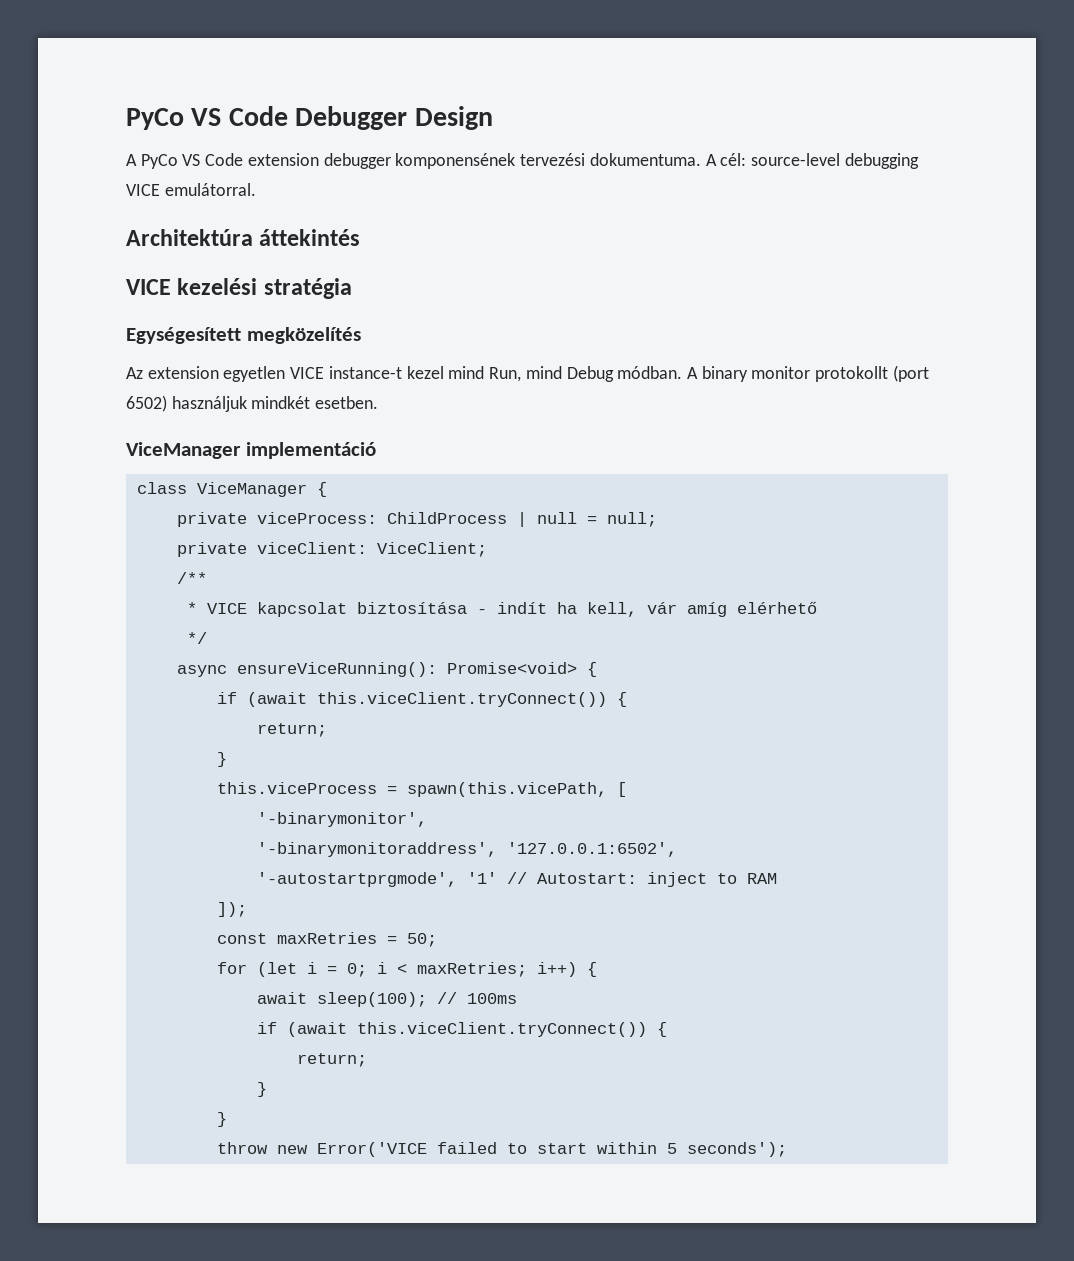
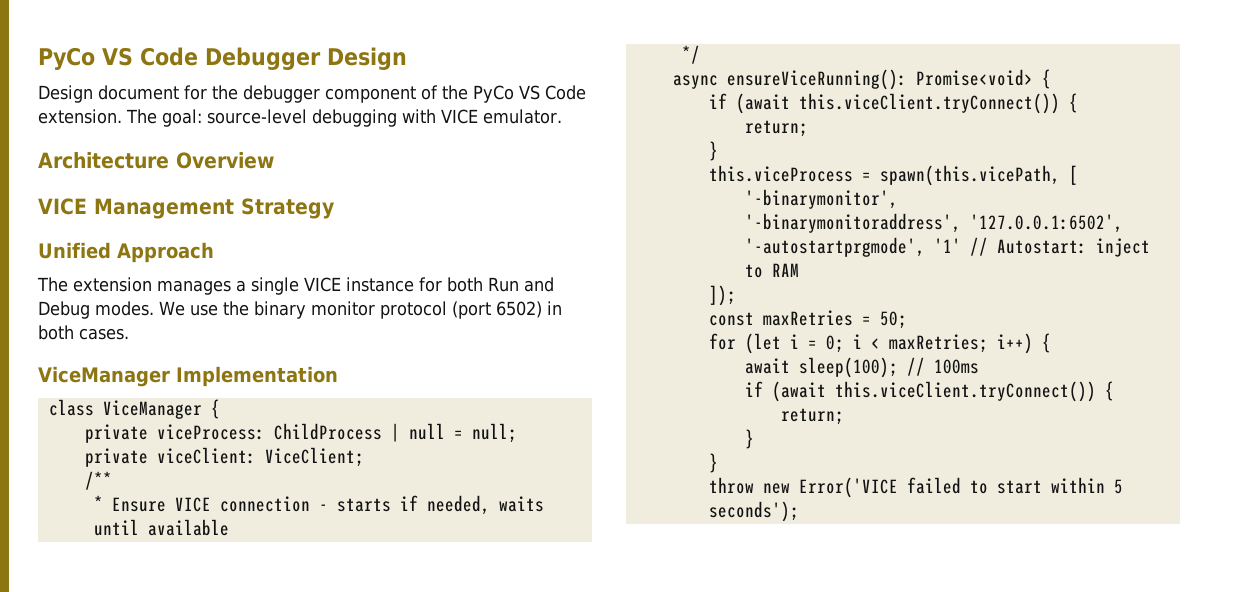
[126,153,919,169] [126,183,256,196] [126,229,361,246] [126,278,352,299] [126,327,361,344] [126,366,698,382] A PyCo VS Code extension debugger komponensének tervezési dokumentuma. A cél: source-level debugging VICE emulátorral. // Architektúra áttekintés // VICE kezelési stratégia // Egységesített megközelítés // Az extension egyetlen VICE instance-t kezel mind Run, mind Debug módban. A -> [38,85,586,103] [38,109,562,127] [38,152,274,169] [38,198,334,219] [38,242,214,263] [37,277,554,295] [38,301,249,319] Design document for the debugger component of the PyCo VS Code extension. The goal: source-level debugging with VICE emulator. // Architecture Overview // VICE Management Strategy // Unified Approach // The extension manages a single VICE instance for both Run and Debug modes. We use the
[815,366,889,382] protokollt -> [379,301,447,319] protocol
[171,396,379,412] [126,442,376,459] használjuk mindkét esetben. // ViceManager implementáció -> [546,301,562,315] [38,325,129,340] [38,366,338,387] in both cases. // ViceManager Implementation
[206,601,817,617] VICE kapcsolat biztosítása - indít ha kell, vár amíg elérhető -> [111,495,544,515] [93,519,229,536] Ensure VICE connection - starts if needed, waits until available

